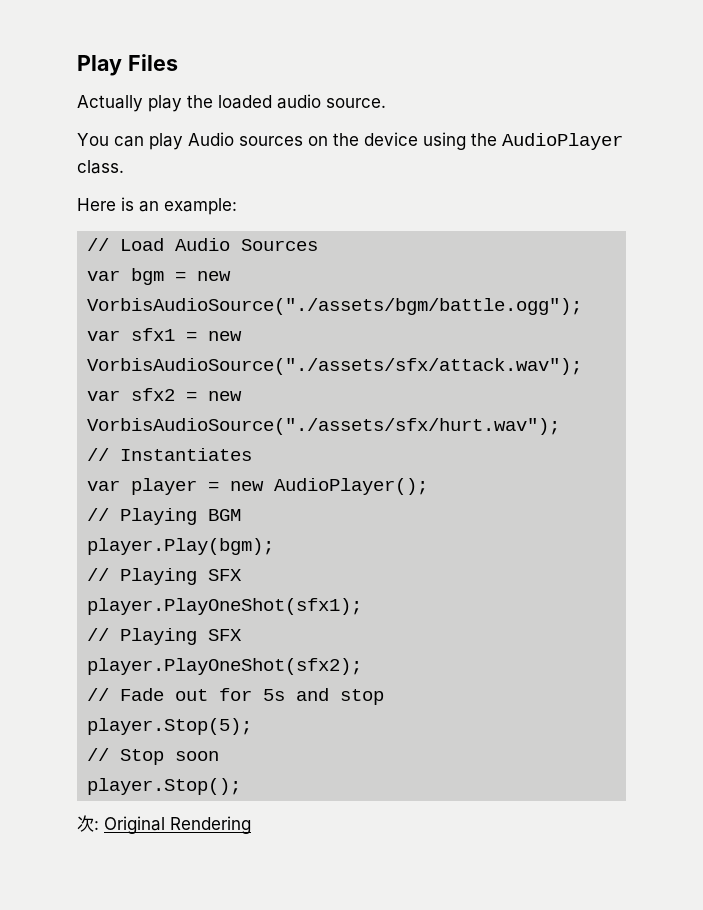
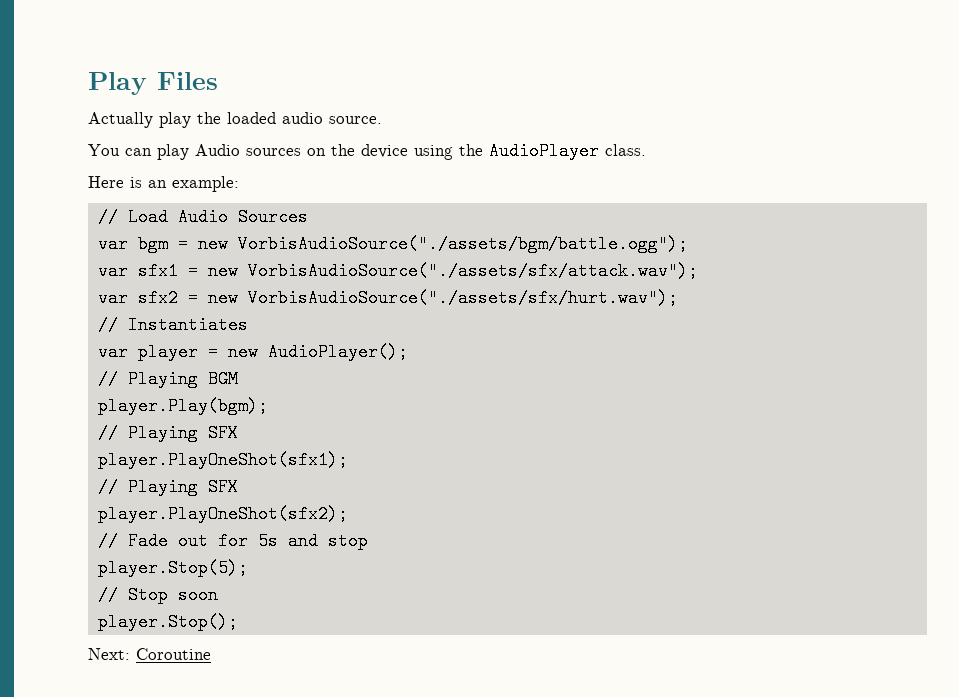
[77,815,251,834] 次: Original Rendering -> [88,648,211,660] Next: Coroutine

